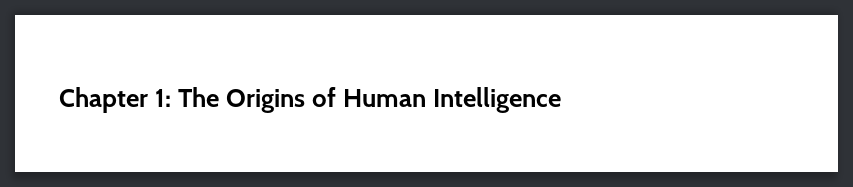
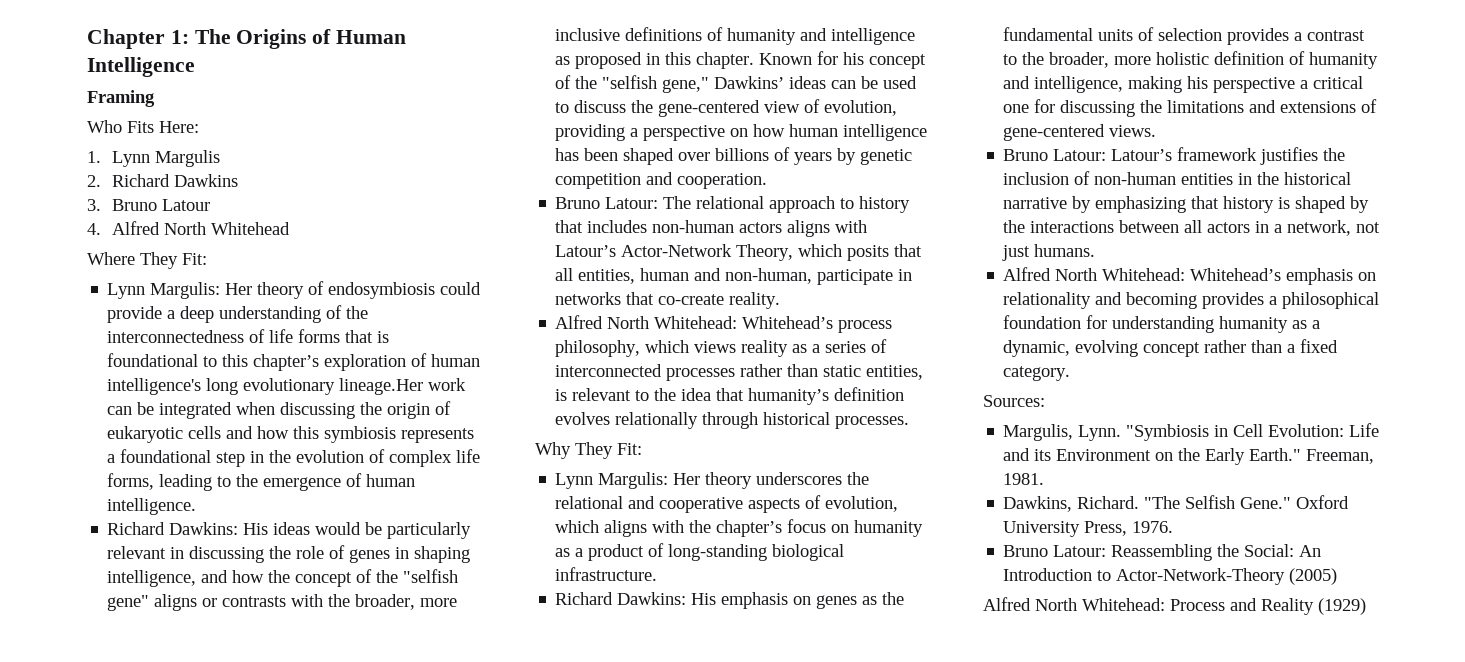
(562, 100) none -> [87,90,155,107] [87,120,199,133] [87,150,220,167] [87,174,238,187] [87,199,210,211] [87,221,290,235] [87,252,207,269] [107,281,482,299] [107,305,369,323] [107,329,390,343] [107,353,481,371] [107,378,467,395] [107,401,452,419] [107,426,475,443] [107,449,481,467] [107,473,416,491] [107,498,197,515] [107,522,472,539] [107,545,471,563] [107,569,459,587] [107,594,458,611] [555,27,916,45] [555,51,927,69] [555,75,918,93] [555,99,898,117] [555,124,928,141] [555,147,913,165] [555,172,768,189] [555,196,911,213] [555,220,868,237] [555,244,923,261] [555,268,913,285] [555,292,781,309] [555,315,893,333] [555,339,888,357] [555,364,924,381] [555,387,905,405] [555,412,910,429] [535,442,642,459] [555,472,870,489] [555,495,899,513] [555,519,924,537] [555,543,845,561] [555,567,658,581] [555,592,905,609] [1003,27,1366,45] [1003,51,1379,69] [1003,76,1364,93] [1003,99,1378,117] [1003,124,1157,141] [1003,147,1346,165] [1003,171,1352,185] [1003,196,1370,213] [1003,220,1381,236] [1002,244,1096,261] [1003,267,1377,285] [1003,292,1380,309] [1003,315,1321,333] [1003,339,1339,357] [1003,366,1071,381] [983,395,1045,407] [1003,423,1380,441] [1003,448,1375,465] [1003,473,1045,485] [1003,495,1350,512] [1003,521,1174,537] [1003,544,1322,561] [1003,568,1338,585] [983,597,1366,615] // Framing // Who Fits Here: // 1. Lynn Margulis // 2. Richard Dawkins // 3. Bruno Latour // 4. Alfred North Whitehead // Where They Fit: // Lynn Margulis: Her theory of endosymbiosis could provide a deep understanding of the interconnectedness of life forms that is foundational to this chapter’s exploration of human intelligence's long evolutionary lineage.Her work can be integrated when discussing the origin of eukaryotic cells and how this symbiosis represents a foundational step in the evolution of complex life forms, leading to the emergence of human intelligence. // Richard Dawkins: His ideas would be particularly relevant in discussing the role of genes in shaping intelligence, and how the concept of the "selfish gene" aligns or contrasts with the broader, more inclusive definitions of humanity and intelligence as proposed in this chapter. Known for his concept of the "selfish gene," Dawkins’ ideas can be used to discuss the gene-centered view of evolution, providing a perspective on how human intelligence has been shaped over billions of years by genetic competition and cooperation. // Bruno Latour: The relational approach to history that includes non-human actors aligns with Latour’s Actor-Network Theory, which posits that all entities, human and non-human, participate in networks that co-create reality. // Alfred North Whitehead: Whitehead’s process philosophy, which views reality as a series of interconnected processes rather than static entities, is relevant to the idea that humanity’s definition evolves relationally through historical processes. // Why They Fit: // Lynn Margulis: Her theory underscores the relational and cooperative aspects of evolution, which aligns with the chapter’s focus on humanity as a product of long-standing biological infrastructure. // Richard Dawkins: His emphasis on genes as the fundamental units of selection provides a contrast to the broader, more holistic definition of humanity and intelligence, making his perspective a critical one for discussing the limitations and extensions of gene-centered views. // Bruno Latour: Latour’s framework justifies the inclusion of non-human entities in the historical narrative by emphasizing that history is shaped by the interactions between all actors in a network, not just humans. // Alfred North Whitehead: Whitehead’s emphasis on relationality and becoming provides a philosophical foundation for understanding humanity as a dynamic, evolving concept rather than a fixed category. // Sources: // Margulis, Lynn. "Symbiosis in Cell Evolution: Life and its Environment on the Early Earth." Freeman, 1981. // Dawkins, Richard. "The Selfish Gene." Oxford University Press, 1976. // Bruno Latour: Reassembling the Social: An Introduction to Actor-Network-Theory (2005) // Alfred North Whitehead: Process and Reality (1929)

